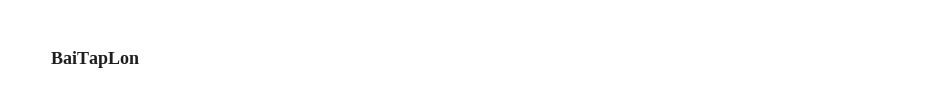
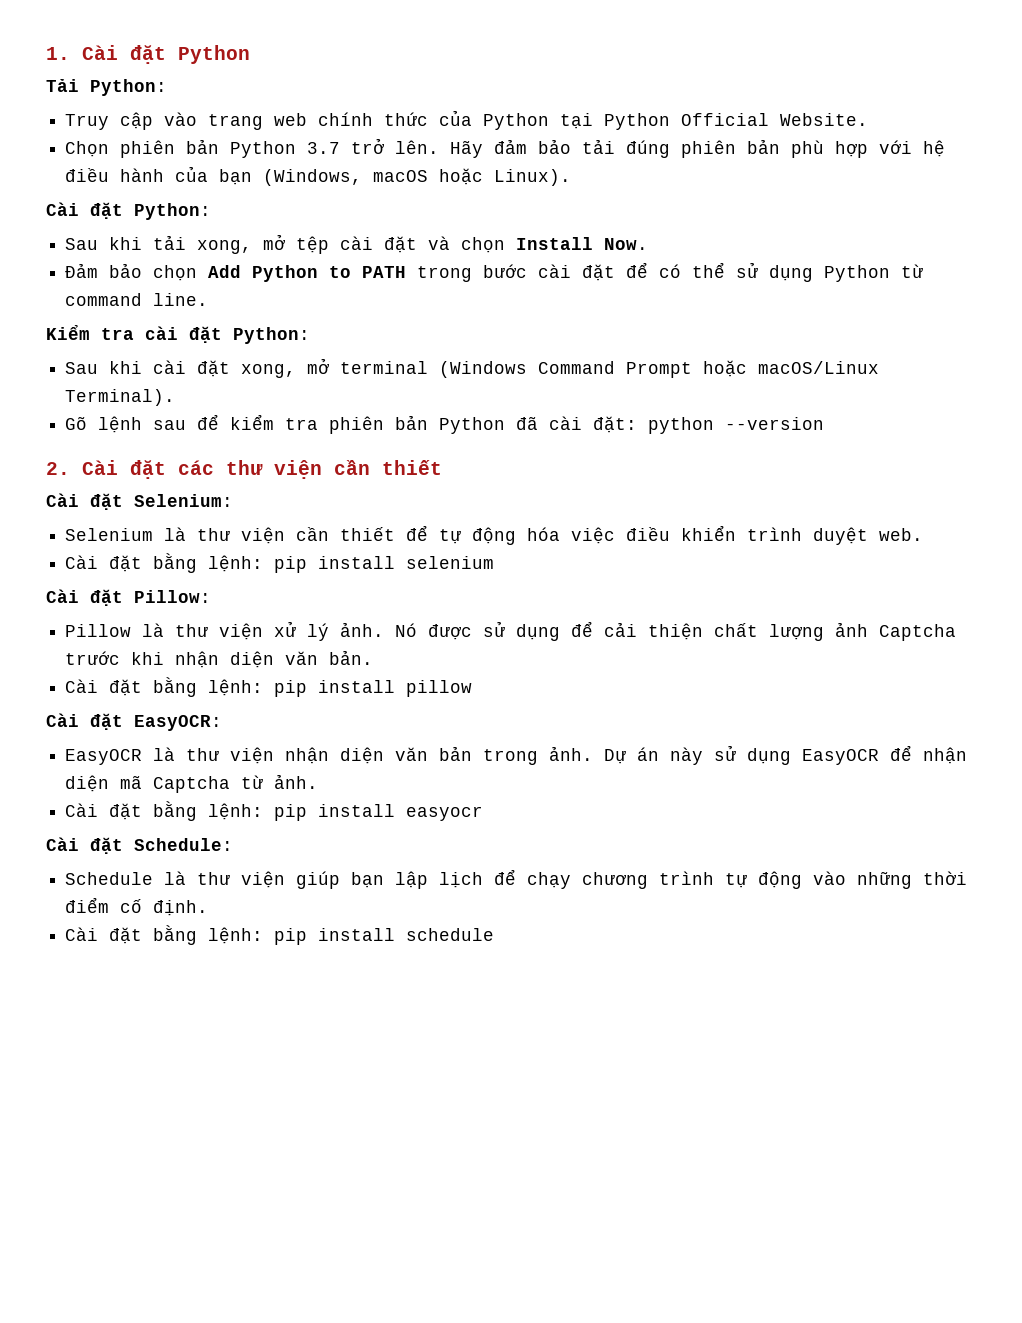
[51,51,139,68] BaiTapLon -> [46,45,250,64] [46,79,167,96] [65,110,869,130] [65,138,946,158] [65,166,572,186] [46,202,211,220] [65,234,649,254] [65,262,924,282] [65,293,209,306] [46,325,310,344] [65,358,880,378] [65,389,176,406] [65,414,825,434] [46,460,442,479] [46,493,233,510] [65,525,924,545] [65,553,495,573] [46,589,211,606] [65,621,957,641] [65,650,374,668] [65,677,473,697] [46,713,222,731] [65,745,968,765] [65,774,319,793] [65,801,484,821] [46,837,233,854] [65,869,968,889] [65,897,209,916] [65,925,495,945] 1. Cài đặt Python // Tải Python: // Truy cập vào trang web chính thức của Python tại Python Official Website. // Chọn phiên bản Python 3.7 trở lên. Hãy đảm bảo tải đúng phiên bản phù hợp với hệ điều hành của bạn (Windows, macOS hoặc Linux). // Cài đặt Python: // Sau khi tải xong, mở tệp cài đặt và chọn Install Now. // Đảm bảo chọn Add Python to PATH trong bước cài đặt để có thể sử dụng Python từ command line. // Kiểm tra cài đặt Python: // Sau khi cài đặt xong, mở terminal (Windows Command Prompt hoặc macOS/Linux Terminal). // Gõ lệnh sau để kiểm tra phiên bản Python đã cài đặt: python --version // 2. Cài đặt các thư viện cần thiết // Cài đặt Selenium: // Selenium là thư viện cần thiết để tự động hóa việc điều khiển trình duyệt web. // Cài đặt bằng lệnh: pip install selenium // Cài đặt Pillow: // Pillow là thư viện xử lý ảnh. Nó được sử dụng để cải thiện chất lượng ảnh Captcha trước khi nhận diện văn bản. // Cài đặt bằng lệnh: pip install pillow // Cài đặt EasyOCR: // EasyOCR là thư viện nhận diện văn bản trong ảnh. Dự án này sử dụng EasyOCR để nhận diện mã Captcha từ ảnh. // Cài đặt bằng lệnh: pip install easyocr // Cài đặt Schedule: // Schedule là thư viện giúp bạn lập lịch để chạy chương trình tự động vào những thời điểm cố định. // Cài đặt bằng lệnh: pip install schedule

